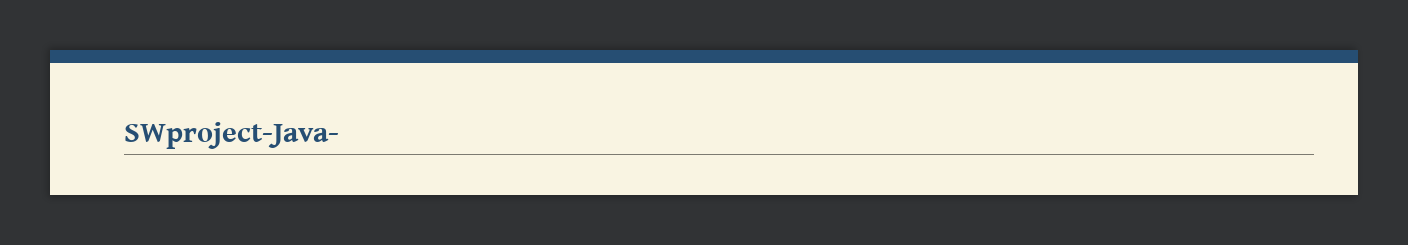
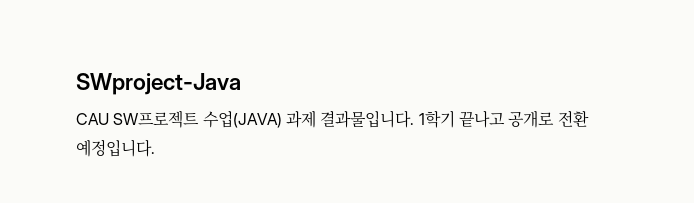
[124,122,339,149] SWproject-Java- -> [76,73,241,95] [76,110,589,128] [76,139,155,157] SWproject-Java // CAU SW프로젝트 수업(JAVA) 과제 결과물입니다. 1학기 끝나고 공개로 전환 예정입니다.

